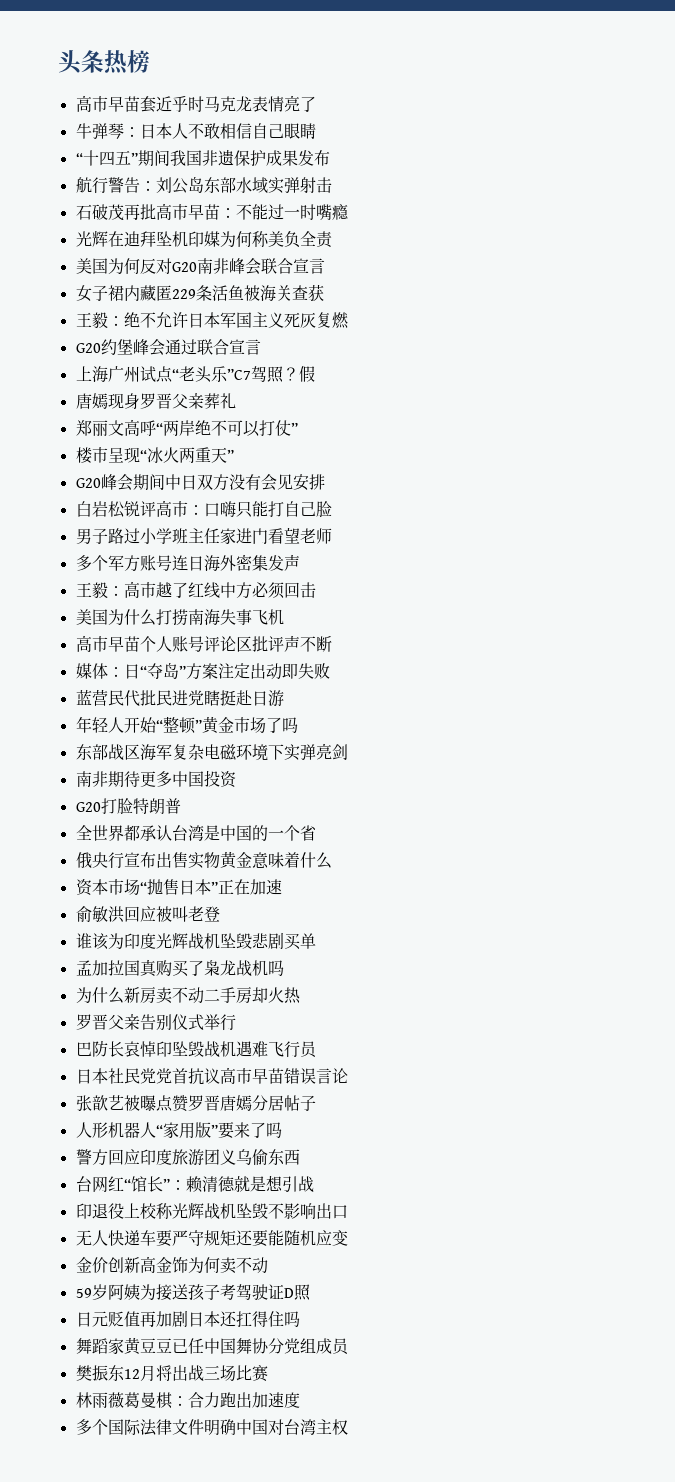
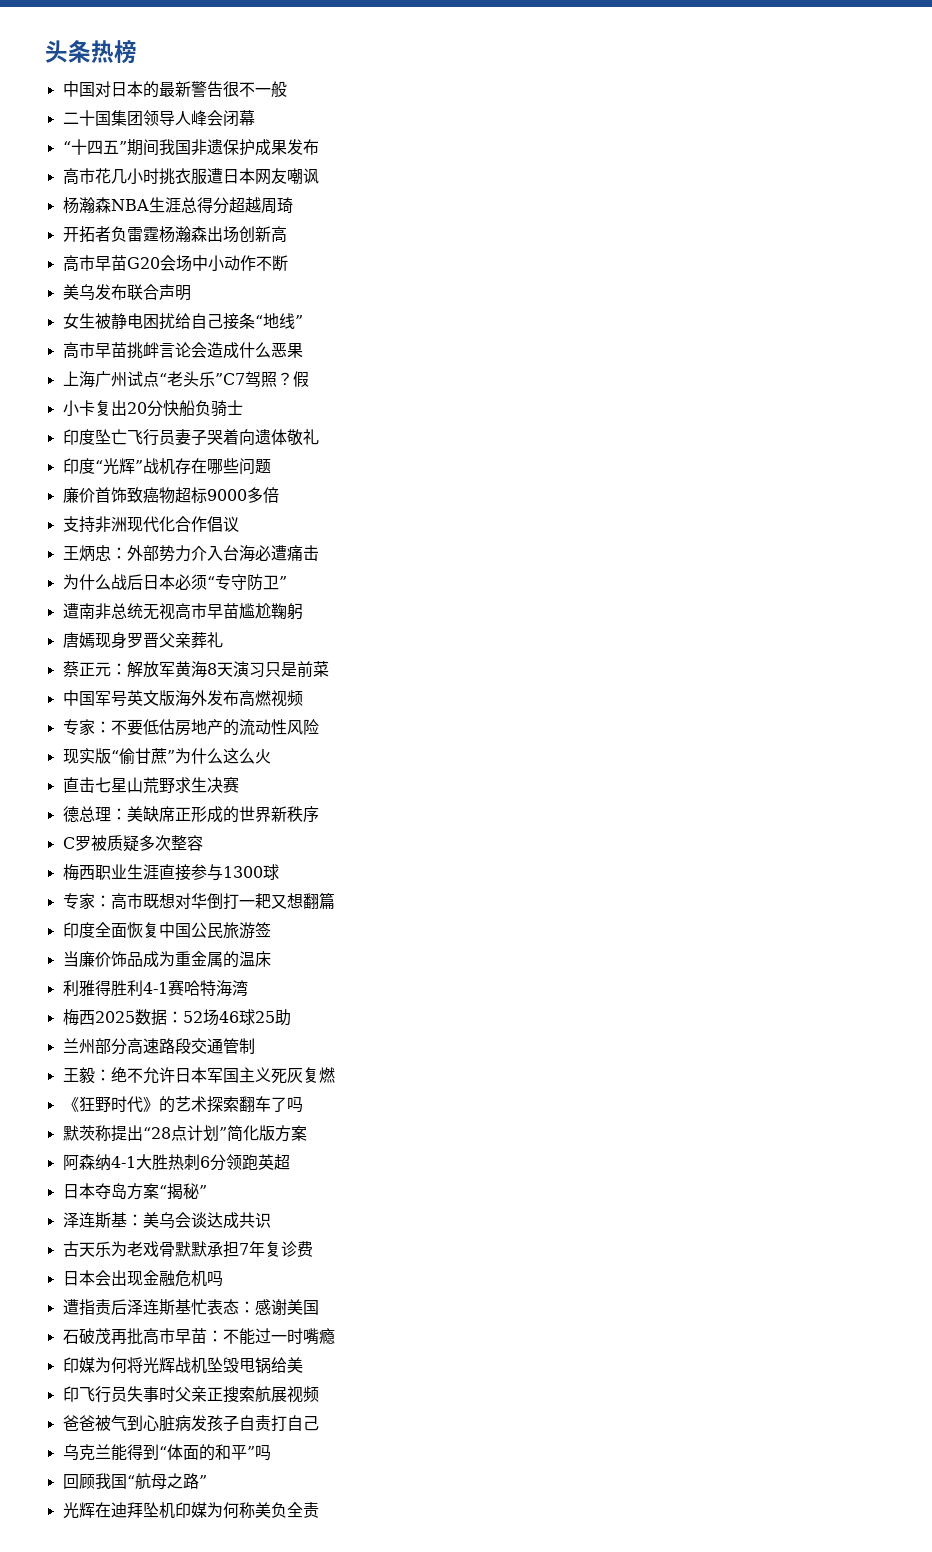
[75,95,316,113] [75,123,316,139] 高市早苗套近乎时马克龙表情亮了 // 牛弹琴：日本人不敢相信自己眼睛 -> [62,81,287,98] [62,110,255,127] 中国对日本的最新警告很不一般 // 二十国集团领导人峰会闭幕
[75,177,332,194] 航行警告：刘公岛东部水域实弹射击 -> [62,168,319,185] [62,197,293,214] [62,226,287,243] [62,255,288,272] [62,284,191,301] [62,313,303,330] [62,342,303,359] [62,371,309,387] [62,400,243,417] [62,429,319,446] [62,458,271,475] [62,487,279,504] [62,516,239,533] [62,545,319,562] [62,574,287,591] [62,603,303,620] [62,632,223,649] [62,661,329,678] [62,690,303,707] [62,719,319,736] [62,748,271,765] [62,776,239,794] [62,806,319,823] [62,835,203,852] [62,864,279,881] [62,892,335,910] [62,922,271,939] [62,951,271,968] [62,979,248,996] [62,1009,291,1026] [62,1038,255,1055] [62,1067,335,1084] [62,1096,303,1113] [62,1125,307,1142] [62,1154,290,1171] [62,1183,207,1200] [62,1212,271,1229] [62,1241,313,1258] [62,1270,223,1287] [62,1299,319,1316] 高市花几小时挑衣服遭日本网友嘲讽 // 杨瀚森NBA生涯总得分超越周琦 // 开拓者负雷霆杨瀚森出场创新高 // 高市早苗G20会场中小动作不断 // 美乌发布联合声明 // 女生被静电困扰给自己接条“地线” // 高市早苗挑衅言论会造成什么恶果 // 上海广州试点“老头乐”C7驾照？假 // 小卡复出20分快船负骑士 // 印度坠亡飞行员妻子哭着向遗体敬礼 // 印度“光辉”战机存在哪些问题 // 廉价首饰致癌物超标9000多倍 // 支持非洲现代化合作倡议 // 王炳忠：外部势力介入台海必遭痛击 // 为什么战后日本必须“专守防卫” // 遭南非总统无视高市早苗尴尬鞠躬 // 唐嫣现身罗晋父亲葬礼 // 蔡正元：解放军黄海8天演习只是前菜 // 中国军号英文版海外发布高燃视频 // 专家：不要低估房地产的流动性风险 // 现实版“偷甘蔗”为什么这么火 // 直击七星山荒野求生决赛 // 德总理：美缺席正形成的世界新秩序 // C罗被质疑多次整容 // 梅西职业生涯直接参与1300球 // 专家：高市既想对华倒打一耙又想翻篇 // 印度全面恢复中国公民旅游签 // 当廉价饰品成为重金属的温床 // 利雅得胜利4-1赛哈特海湾 // 梅西2025数据：52场46球25助 // 兰州部分高速路段交通管制 // 王毅：绝不允许日本军国主义死灰复燃 // 《狂野时代》的艺术探索翻车了吗 // 默茨称提出“28点计划”简化版方案 // 阿森纳4-1大胜热刺6分领跑英超 // 日本夺岛方案“揭秘” // 泽连斯基：美乌会谈达成共识 // 古天乐为老戏骨默默承担7年复诊费 // 日本会出现金融危机吗 // 遭指责后泽连斯基忙表态：感谢美国
(349, 212) none -> [62,1357,303,1374] [62,1386,319,1403] [62,1415,319,1432] [62,1444,271,1461] [62,1473,207,1490] // 印媒为何将光辉战机坠毁甩锅给美 // 印飞行员失事时父亲正搜索航展视频 // 爸爸被气到心脏病发孩子自责打自己 // 乌克兰能得到“体面的和平”吗 // 回顾我国“航母之路”
[75,258,325,275] [75,284,324,302] [75,312,349,329] [75,339,261,356] [75,366,315,383] [75,393,236,409] [75,419,298,437] [75,447,234,464] [75,474,325,491] [75,500,332,518] [75,527,332,545] [75,554,300,572] [75,581,316,599] [75,609,284,626] [75,635,332,652] [75,663,330,680] [75,689,284,707] [75,716,298,734] [75,743,348,761] [75,770,237,788] [75,798,181,815] [75,825,316,841] [75,851,332,869] [75,879,282,896] [75,906,220,923] [75,932,316,950] [75,959,284,977] [75,987,301,1004] [75,1014,236,1031] [75,1040,317,1058] [75,1067,348,1085] [75,1094,316,1112] [75,1122,282,1139] [75,1149,300,1166] [75,1175,314,1193] [75,1202,348,1220] [75,1230,348,1247] [75,1256,268,1274] [75,1284,311,1301] [75,1310,300,1327] [75,1337,349,1355] [75,1365,268,1382] [75,1392,300,1409] [75,1419,348,1436] // 美国为何反对G20南非峰会联合宣言 // 女子裙内藏匿229条活鱼被海关查获 // 王毅：绝不允许日本军国主义死灰复燃 // G20约堡峰会通过联合宣言 // 上海广州试点“老头乐”C7驾照？假 // 唐嫣现身罗晋父亲葬礼 // 郑丽文高呼“两岸绝不可以打仗” // 楼市呈现“冰火两重天” // G20峰会期间中日双方没有会见安排 // 白岩松锐评高市：口嗨只能打自己脸 // 男子路过小学班主任家进门看望老师 // 多个军方账号连日海外密集发声 // 王毅：高市越了红线中方必须回击 // 美国为什么打捞南海失事飞机 // 高市早苗个人账号评论区批评声不断 // 媒体：日“夺岛”方案注定出动即失败 // 蓝营民代批民进党瞎挺赴日游 // 年轻人开始“整顿”黄金市场了吗 // 东部战区海军复杂电磁环境下实弹亮剑 // 南非期待更多中国投资 // G20打脸特朗普 // 全世界都承认台湾是中国的一个省 // 俄央行宣布出售实物黄金意味着什么 // 资本市场“抛售日本”正在加速 // 俞敏洪回应被叫老登 // 谁该为印度光辉战机坠毁悲剧买单 // 孟加拉国真购买了枭龙战机吗 // 为什么新房卖不动二手房却火热 // 罗晋父亲告别仪式举行 // 巴防长哀悼印坠毁战机遇难飞行员 // 日本社民党党首抗议高市早苗错误言论 // 张歆艺被曝点赞罗晋唐嫣分居帖子 // 人形机器人“家用版”要来了吗 // 警方回应印度旅游团义乌偷东西 // 台网红“馆长”：赖清德就是想引战 // 印退役上校称光辉战机坠毁不影响出口 // 无人快递车要严守规矩还要能随机应变 // 金价创新高金饰为何卖不动 // 59岁阿姨为接送孩子考驾驶证D照 // 日元贬值再加剧日本还扛得住吗 // 舞蹈家黄豆豆已任中国舞协分党组成员 // 樊振东12月将出战三场比赛 // 林雨薇葛曼棋：合力跑出加速度 // 多个国际法律文件明确中国对台湾主权 -> (319, 1510) none

